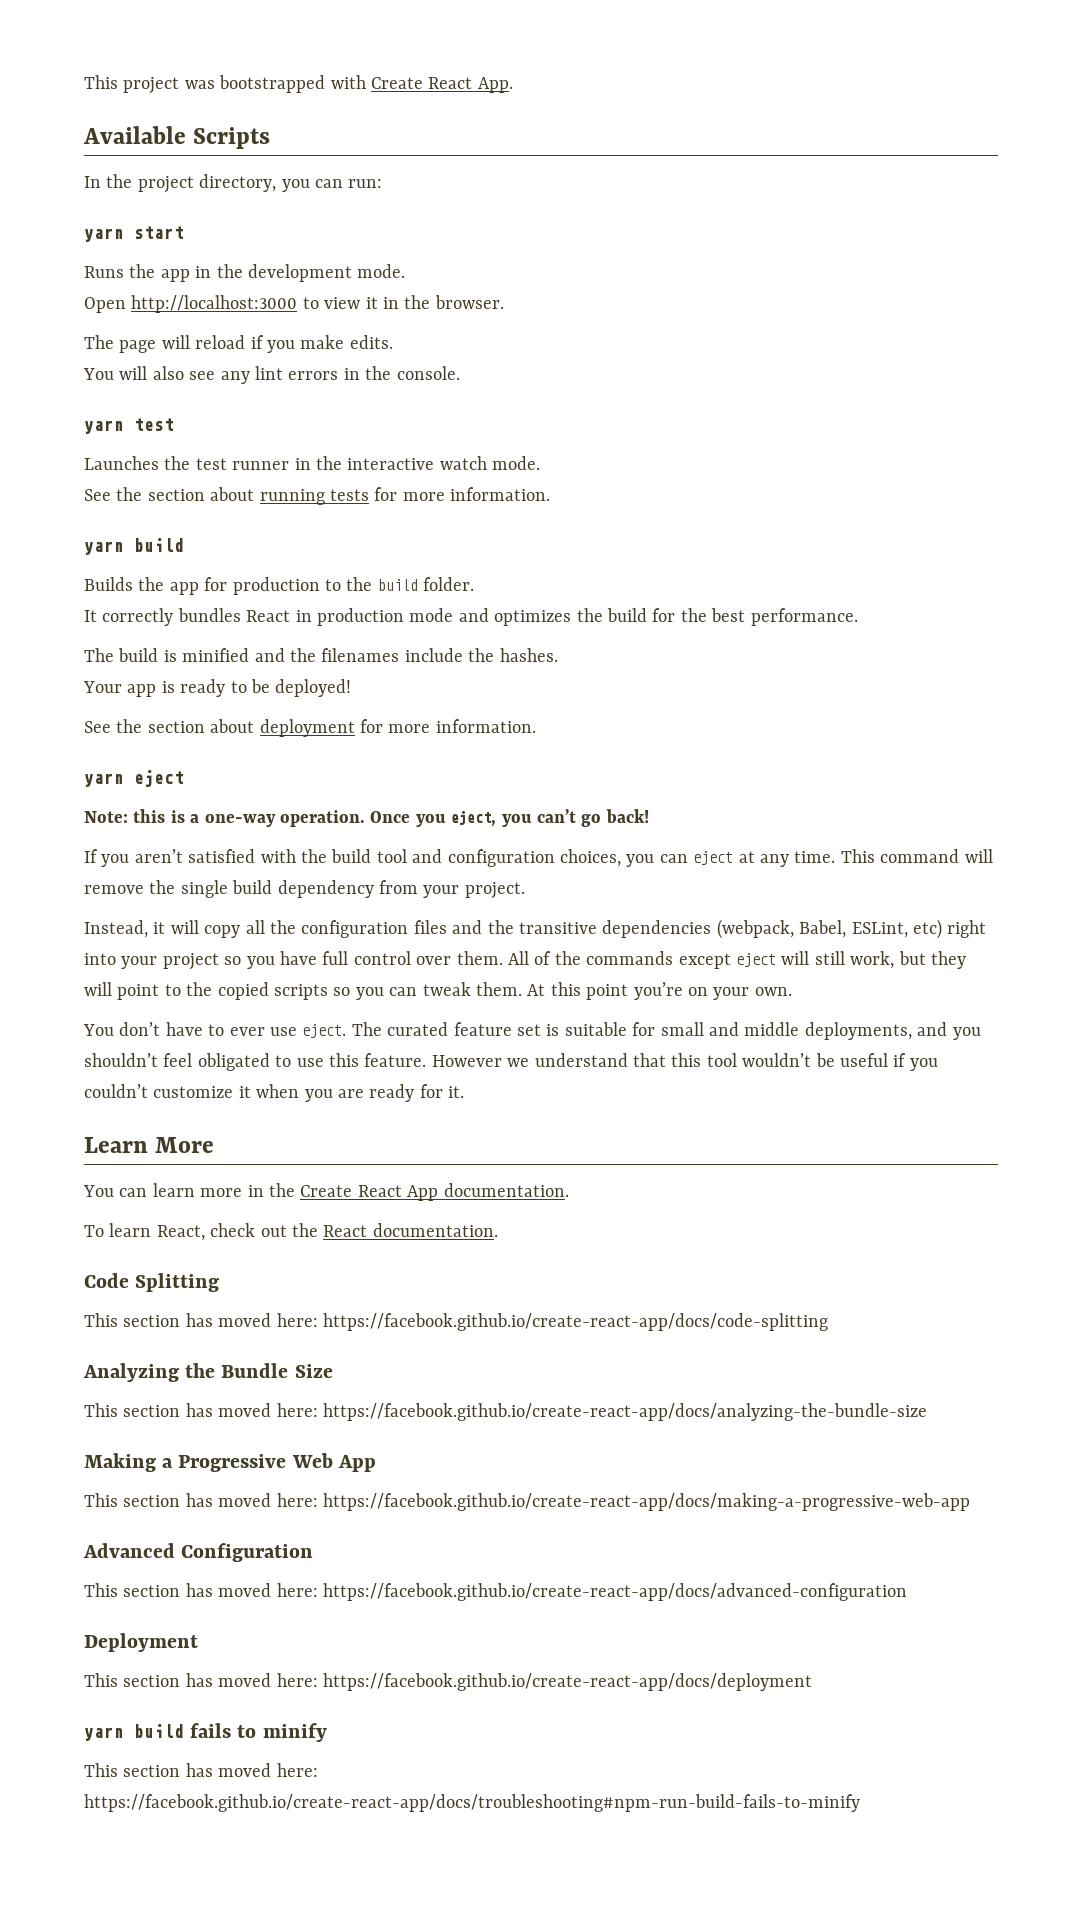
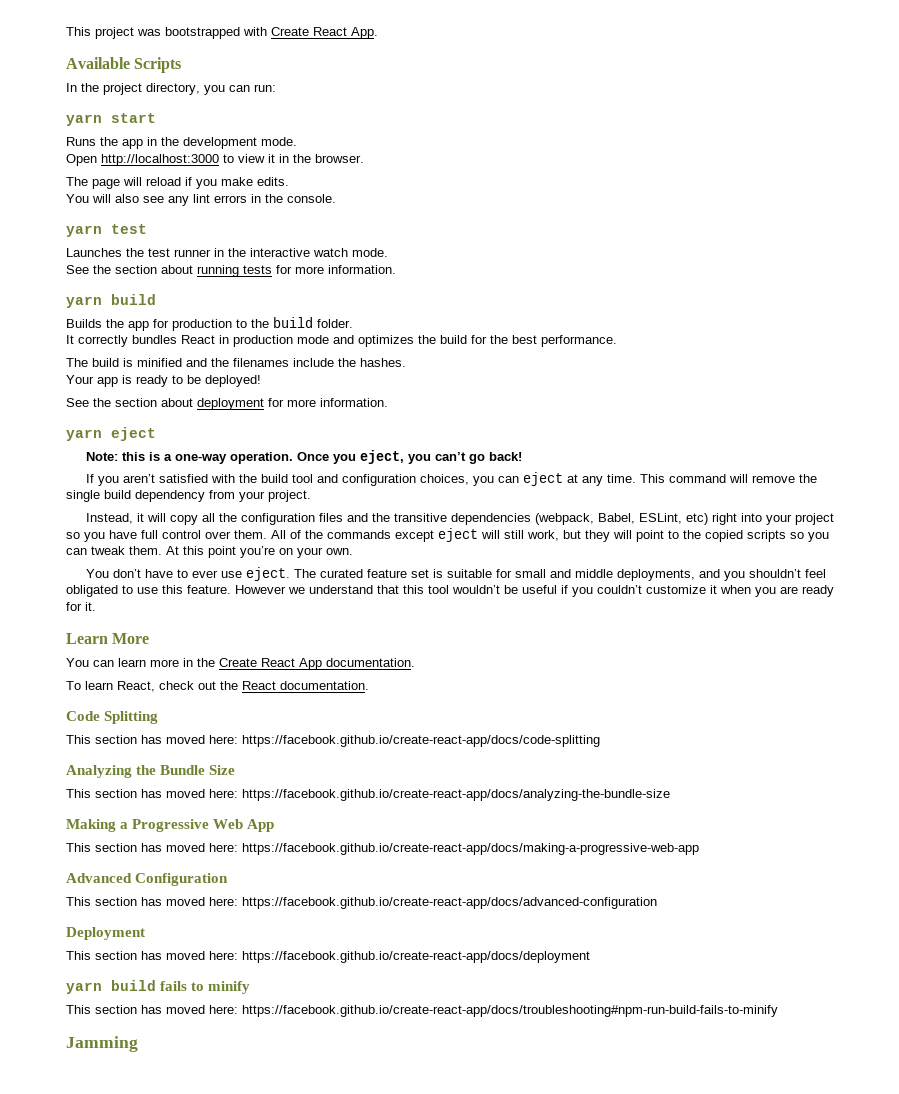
(860, 1803) none -> [66,1036,138,1052] // Jamming

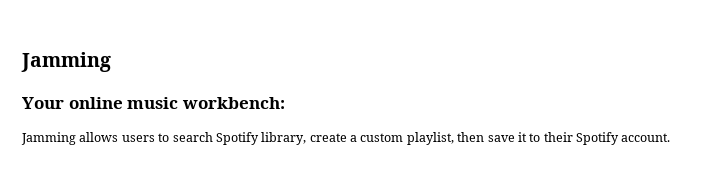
[66,27,378,39] [66,57,182,73] [66,83,276,95] [66,113,156,126] [66,137,297,149] [66,154,364,166] [66,177,289,189] [66,194,336,206] [66,224,147,237] [66,248,388,257] [66,265,396,277] [66,294,156,308] [66,317,353,331] [66,335,617,347] [66,358,406,367] [66,375,261,387] [66,398,388,410] [66,427,156,441] [85,450,522,464] [85,472,817,486] [66,490,311,502] [85,513,834,525] [66,528,829,542] [66,546,353,558] [85,567,826,581] [66,585,834,597] [66,602,96,611] [66,633,150,644] [66,658,415,670] [66,681,369,692] [66,711,159,724] [66,735,600,747] [66,765,236,778] [66,789,670,801] [66,819,275,832] [66,843,699,855] [66,873,229,886] [66,897,657,909] [66,927,145,940] [66,951,590,963] [66,980,251,994] [66,1005,778,1017] [66,1036,138,1052] This project was bootstrapped with Create React App. // Available Scripts // In the project directory, you can run: // yarn start // Runs the app in the development mode. // Open http://localhost:3000 to view it in the browser. // The page will reload if you make edits. // You will also see any lint errors in the console. // yarn test // Launches the test runner in the interactive watch mode. // See the section about running tests for more information. // yarn build // Builds the app for production to the build folder. // It correctly bundles React in production mode and optimizes the build for the best performance. // The build is minified and the filenames include the hashes. // Your app is ready to be deployed! // See the section about deployment for more information. // yarn eject // Note: this is a one-way operation. Once you eject, you can’t go back! // If you aren’t satisfied with the build tool and configuration choices, you can eject at any time. This command will remove the single build dependency from your project. // Instead, it will copy all the configuration files and the transitive dependencies (webpack, Babel, ESLint, etc) right into your project so you have full control over them. All of the commands except eject will still work, but they will point to the copied scripts so you can tweak them. At this point you’re on your own. // You don’t have to ever use eject. The curated feature set is suitable for small and middle deployments, and you shouldn’t feel obligated to use this feature. However we understand that this tool wouldn’t be useful if you couldn’t customize it when you are ready for it. // Learn More // You can learn more in the Create React App documentation. // To learn React, check out the React documentation. // Code Splitting // This section has moved here: https://facebook.github.io/create-react-app/docs/code-splitting // Analyzing the Bundle Size // This section has moved here: https://facebook.github.io/create-react-app/docs/analyzing-the-bundle-size // Making a Progressive Web App // This section has moved here: https://facebook.github.io/create-react-app/docs/making-a-progressive-web-app // Advanced Configuration // This section has moved here: https://facebook.github.io/create-react-app/docs/advanced-configuration // Deployment // This section has moved here: https://facebook.github.io/create-react-app/docs/deployment // yarn build fails to minify // This section has moved here: https://facebook.github.io/create-react-app/docs/troubleshooting#npm-run-build-fails-to-minify // Jamming -> [21,52,111,72] [22,97,285,109] [21,132,671,145] Jamming // Your online music workbench: // Jamming allows users to search Spotify library, create a custom playlist, then save it to their Spotify account.

